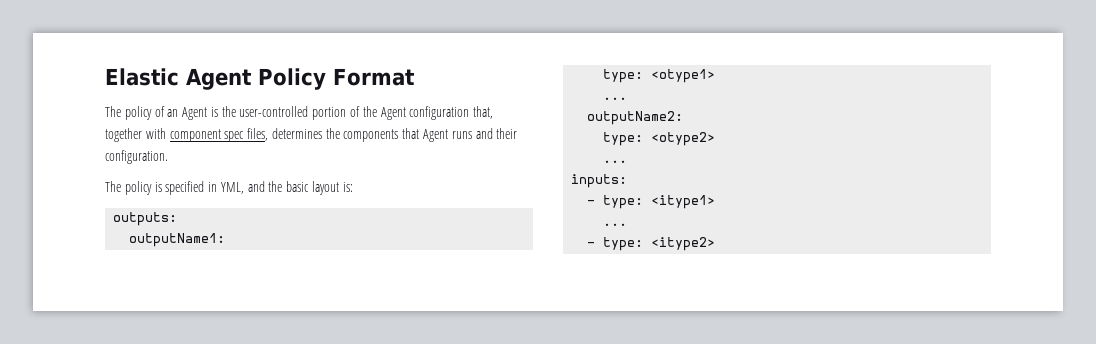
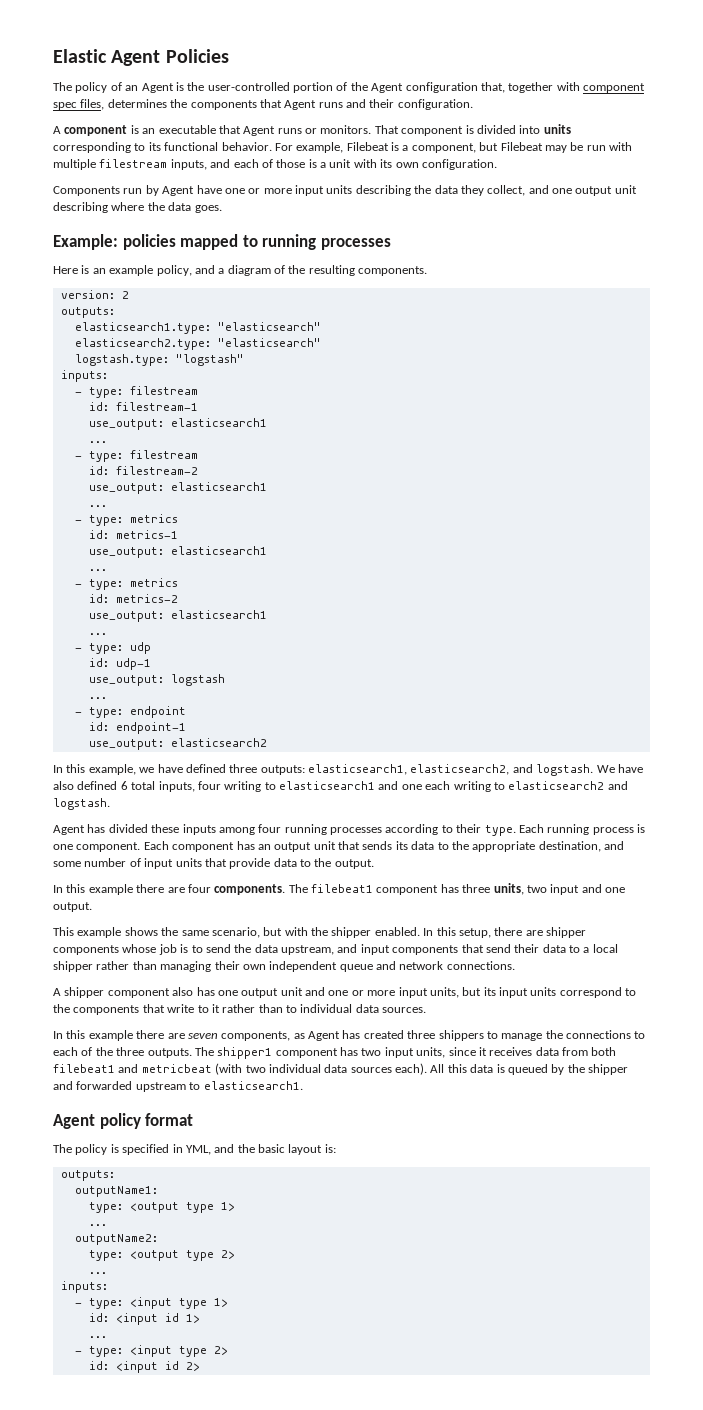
[258,68,415,90] Policy Format -> [165,49,229,63] Policies
(168, 157) none -> [53,124,571,136] [53,142,632,153] [53,159,497,170] [53,185,637,196] [53,202,222,213] [53,234,391,250] [53,265,428,276] [60,290,129,299] [60,307,115,318] [74,322,321,334] [74,338,321,350] [74,354,244,366] [60,370,108,382] [74,386,198,398] [88,402,198,411] [88,418,267,430] [88,441,107,443] [74,450,198,462] [88,466,198,475] [88,482,267,494] [88,505,107,507] [74,514,178,526] [88,530,178,539] [88,546,267,558] [88,569,107,571] [74,578,178,590] [88,594,178,603] [88,610,267,622] [88,633,107,635] [74,642,151,654] [88,658,151,670] [88,674,225,686] [88,697,107,699] [74,706,186,718] [88,722,186,734] [88,738,267,750] [53,764,643,776] [53,781,628,792] [53,798,110,810] [53,824,645,836] [53,841,624,852] [53,858,374,869] [53,883,625,895] [53,902,92,912] [53,927,586,938] [53,944,618,955] [53,961,515,972] [53,987,637,998] [53,1004,427,1015] [53,1030,646,1041] [53,1047,617,1059] [53,1063,628,1075] [53,1081,303,1092] [53,1113,194,1129] // A component is an executable that Agent runs or monitors. That component is divided into units corresponding to its functional behavior. For example, Filebeat is a component, but Filebeat may be run with multiple filestream inputs, and each of those is a unit with its own configuration. // Components run by Agent have one or more input units describing the data they collect, and one output unit describing where the data goes. // Example: policies mapped to running processes // Here is an example policy, and a diagram of the resulting components. // version: 2 // outputs: // elasticsearch1.type: "elasticsearch" // elasticsearch2.type: "elasticsearch" // logstash.type: "logstash" // inputs: // - type: filestream // id: filestream-1 // use_output: elasticsearch1 // ... // - type: filestream // id: filestream-2 // use_output: elasticsearch1 // ... // - type: metrics // id: metrics-1 // use_output: elasticsearch1 // ... // - type: metrics // id: metrics-2 // use_output: elasticsearch1 // ... // - type: udp // id: udp-1 // use_output: logstash // ... // - type: endpoint // id: endpoint-1 // use_output: elasticsearch2 // In this example, we have defined three outputs: elasticsearch1, elasticsearch2, and logstash. We have also defined 6 total inputs, four writing to elasticsearch1 and one each writing to elasticsearch2 and logstash. // Agent has divided these inputs among four running processes according to their type. Each running process is one component. Each component has an output unit that sends its data to the appropriate destination, and some number of input units that provide data to the output. // In this example there are four components. The filebeat1 component has three units, two input and one output. // This example shows the same scenario, but with the shipper enabled. In this setup, there are shipper components whose job is to send the data upstream, and input components that send their data to a local shipper rather than managing their own independent queue and network connections. // A shipper component also has one output unit and one or more input units, but its input units correspond to the components that write to it rather than to individual data sources. // In this example there are seven components, as Agent has created three shippers to manage the connections to each of the three outputs. The shipper1 component has two input units, since it receives data from both filebeat1 and metricbeat (with two individual data sources each). All this data is queued by the shipper and forwarded upstream to elasticsearch1. // Agent policy format
[651,69,716,83] <otype1> -> [129,1202,235,1213] <output type 1>
[651,132,716,146] <otype2> -> [129,1250,235,1261] <output type 2>
[651,195,716,209] [603,223,628,226] [587,237,716,251] <itype1> // ... // - type: <itype2> -> [129,1297,228,1309] [88,1313,200,1325] [88,1336,107,1338] [74,1345,228,1357] [88,1361,200,1373] <input type 1> // id: <input id 1> // ... // - type: <input type 2> // id: <input id 2>

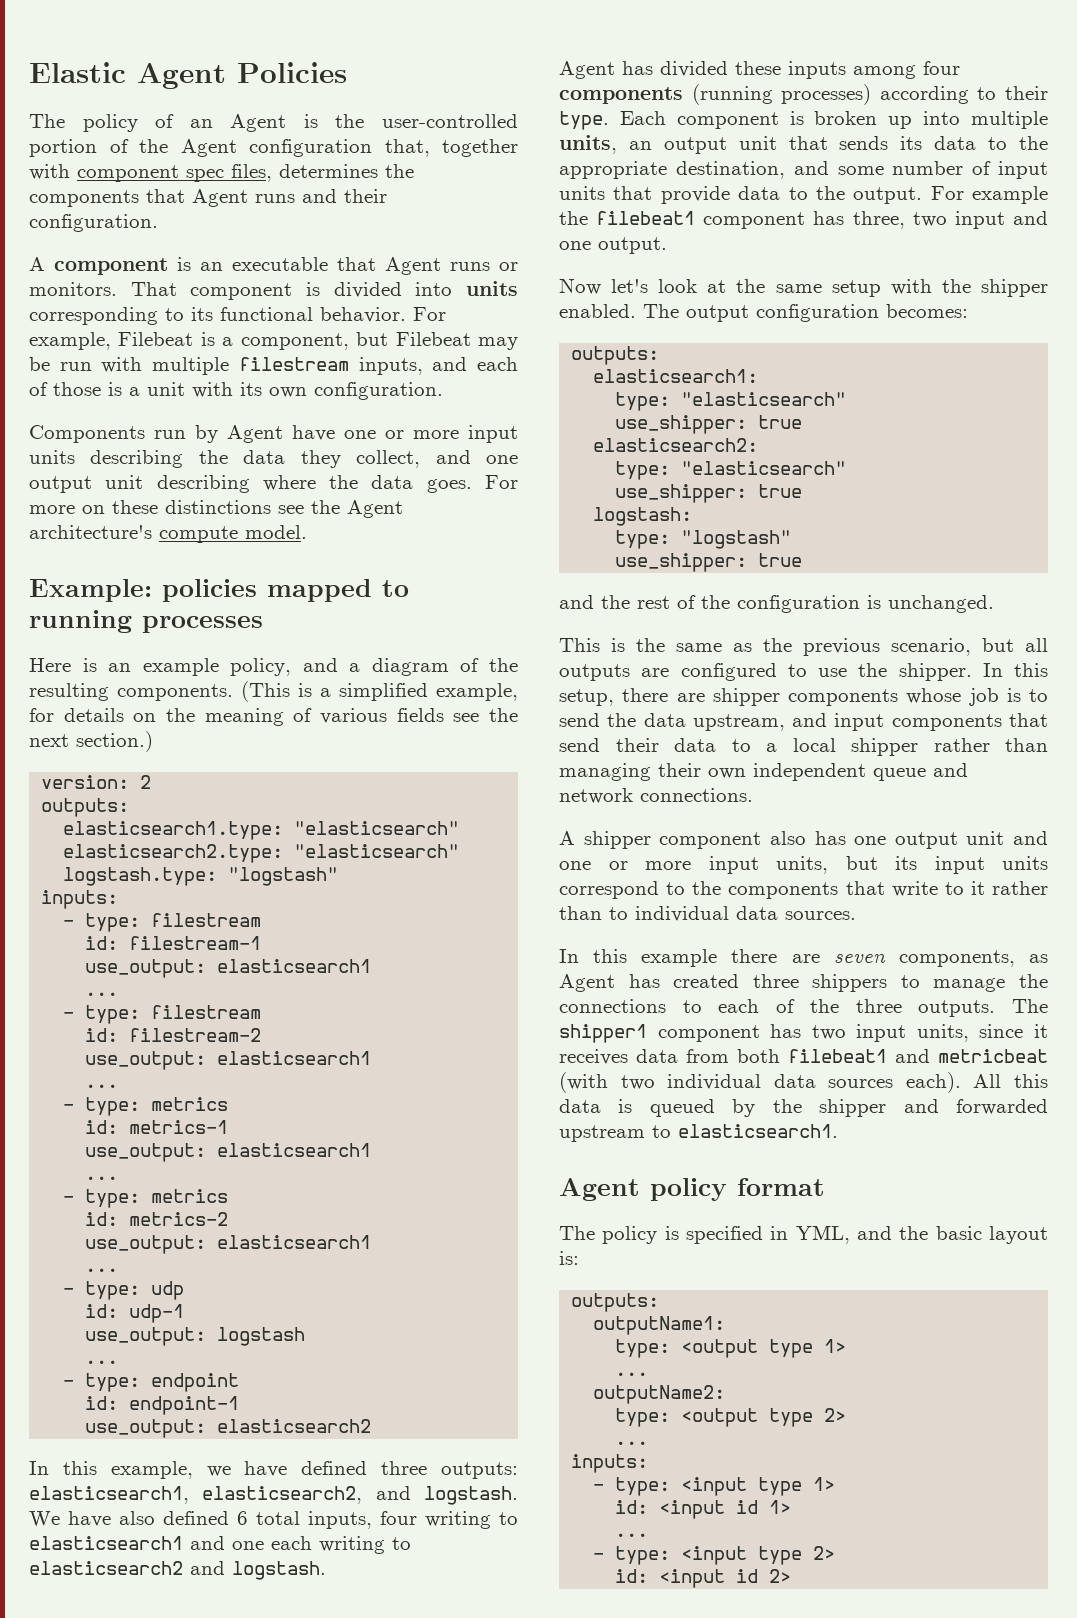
(222, 209) none -> [484,475,518,489] [29,500,403,518] [29,525,307,543] For more on these distinctions see the Agent architecture's compute model.
(428, 271) none -> [241,681,518,702] [29,708,518,726] [29,731,153,752] (This is a simplified example, for details on the meaning of various fields see the next section.)
[284,824,382,835] running processes -> [559,84,872,105] components (running processes)
[547,824,645,835] [53,841,255,852] running process is one component. Each component has -> [676,111,1048,129] [559,135,617,154] component is broken up into multiple units,
[53,884,308,895] // In this example there are four components. The -> [930,186,1048,204] [559,211,588,225] For example the
[462,883,524,895] three units, -> [852,211,905,229] three,
[53,927,420,938] This example shows the same scenario, but with the shipper enabled. -> [559,278,1048,297] [559,304,968,322] [571,346,660,365] [593,369,759,383] [615,392,847,411] [615,415,803,434] [593,438,759,452] [615,461,847,480] [615,484,803,503] [593,507,693,526] [615,530,792,549] [615,553,803,572] [559,595,994,613] [559,638,1048,656] [559,663,972,681] Now let's look at the same setup with the shipper enabled. The output configuration becomes: // outputs: // elasticsearch1: // type: "elasticsearch" // use_shipper: true // elasticsearch2: // type: "elasticsearch" // use_shipper: true // logstash: // type: "logstash" // use_shipper: true // and the rest of the configuration is unchanged. // This is the same as the previous scenario, but all outputs are configured to use the shipper.

